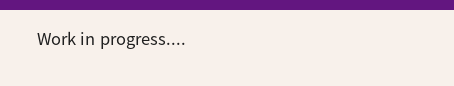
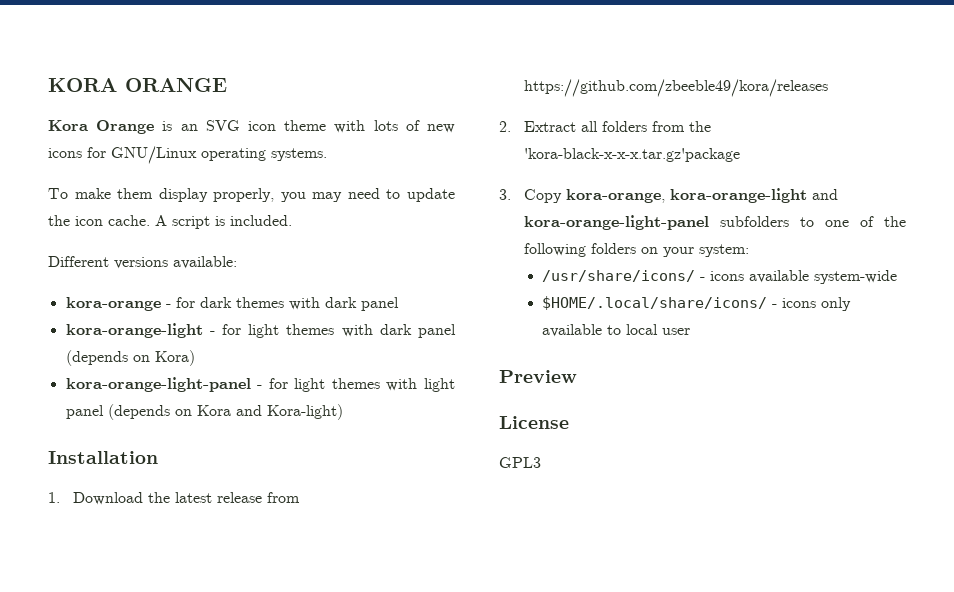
[37,31,186,49] Work in progress.... -> [48,78,227,92] [48,120,455,134] [48,146,327,164] [48,188,455,202] [48,215,292,229] [48,256,237,269] [65,297,399,311] [65,323,456,338] [65,350,195,366] [65,377,455,392] [65,404,343,420] [48,451,158,464] [48,492,301,505] [524,79,829,97] [499,121,712,132] [524,148,741,162] [499,188,839,203] [524,215,906,230] [524,243,750,257] [541,270,897,284] [541,296,851,311] [541,324,690,337] [499,370,577,383] [499,416,569,429] [499,457,541,468] KORA ORANGE // Kora Orange is an SVG icon theme with lots of new icons for GNU/Linux operating systems. // To make them display properly, you may need to update the icon cache. A script is included. // Different versions available: // kora-orange - for dark themes with dark panel // kora-orange-light - for light themes with dark panel (depends on Kora) // kora-orange-light-panel - for light themes with light panel (depends on Kora and Kora-light) // Installation // 1. Download the latest release from https://github.com/zbeeble49/kora/releases // 2. Extract all folders from the 'kora-black-x-x-x.tar.gz'package // 3. Copy kora-orange, kora-orange-light and kora-orange-light-panel subfolders to one of the following folders on your system: // /usr/share/icons/ - icons available system-wide // $HOME/.local/share/icons/ - icons only available to local user // Preview // License // GPL3

